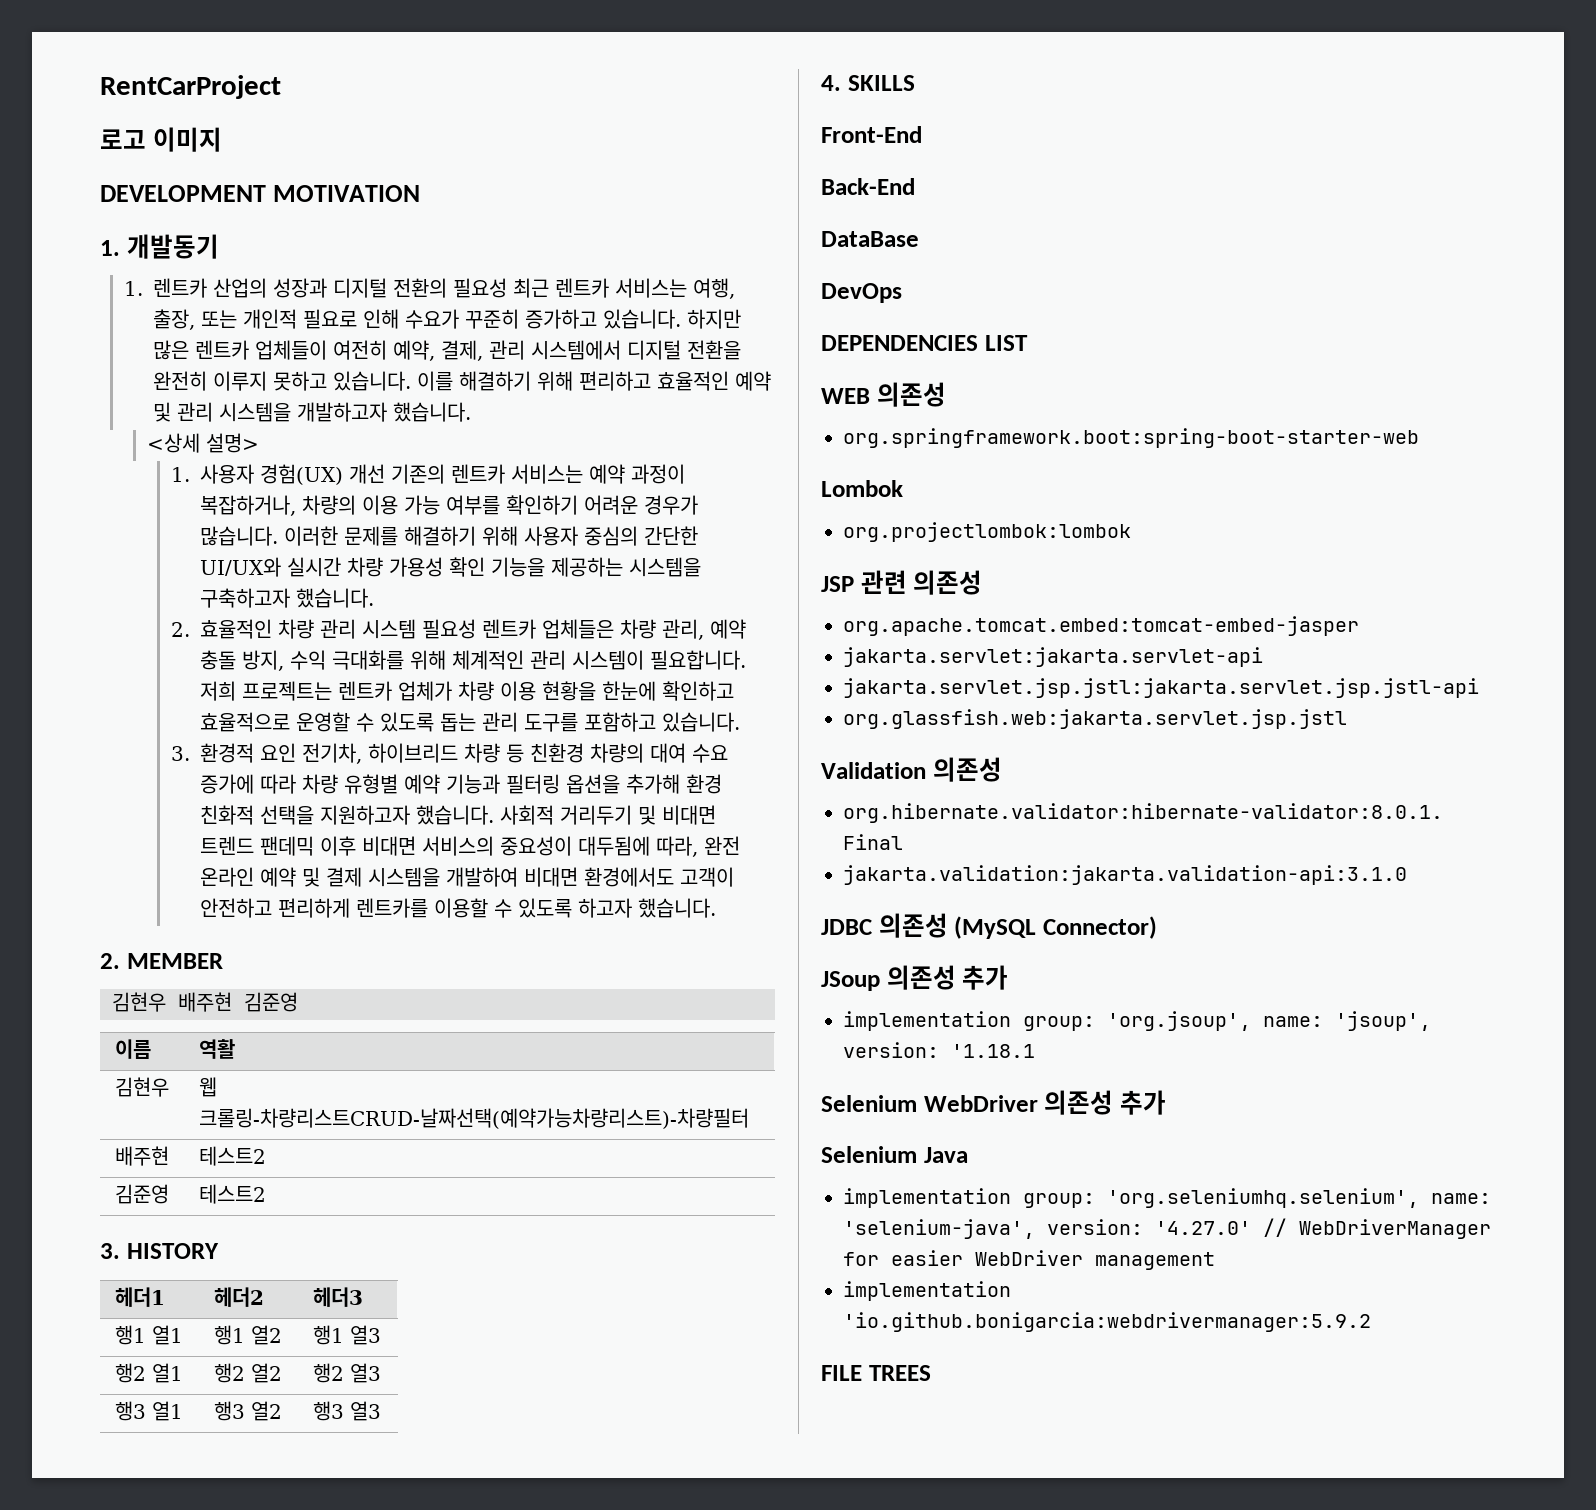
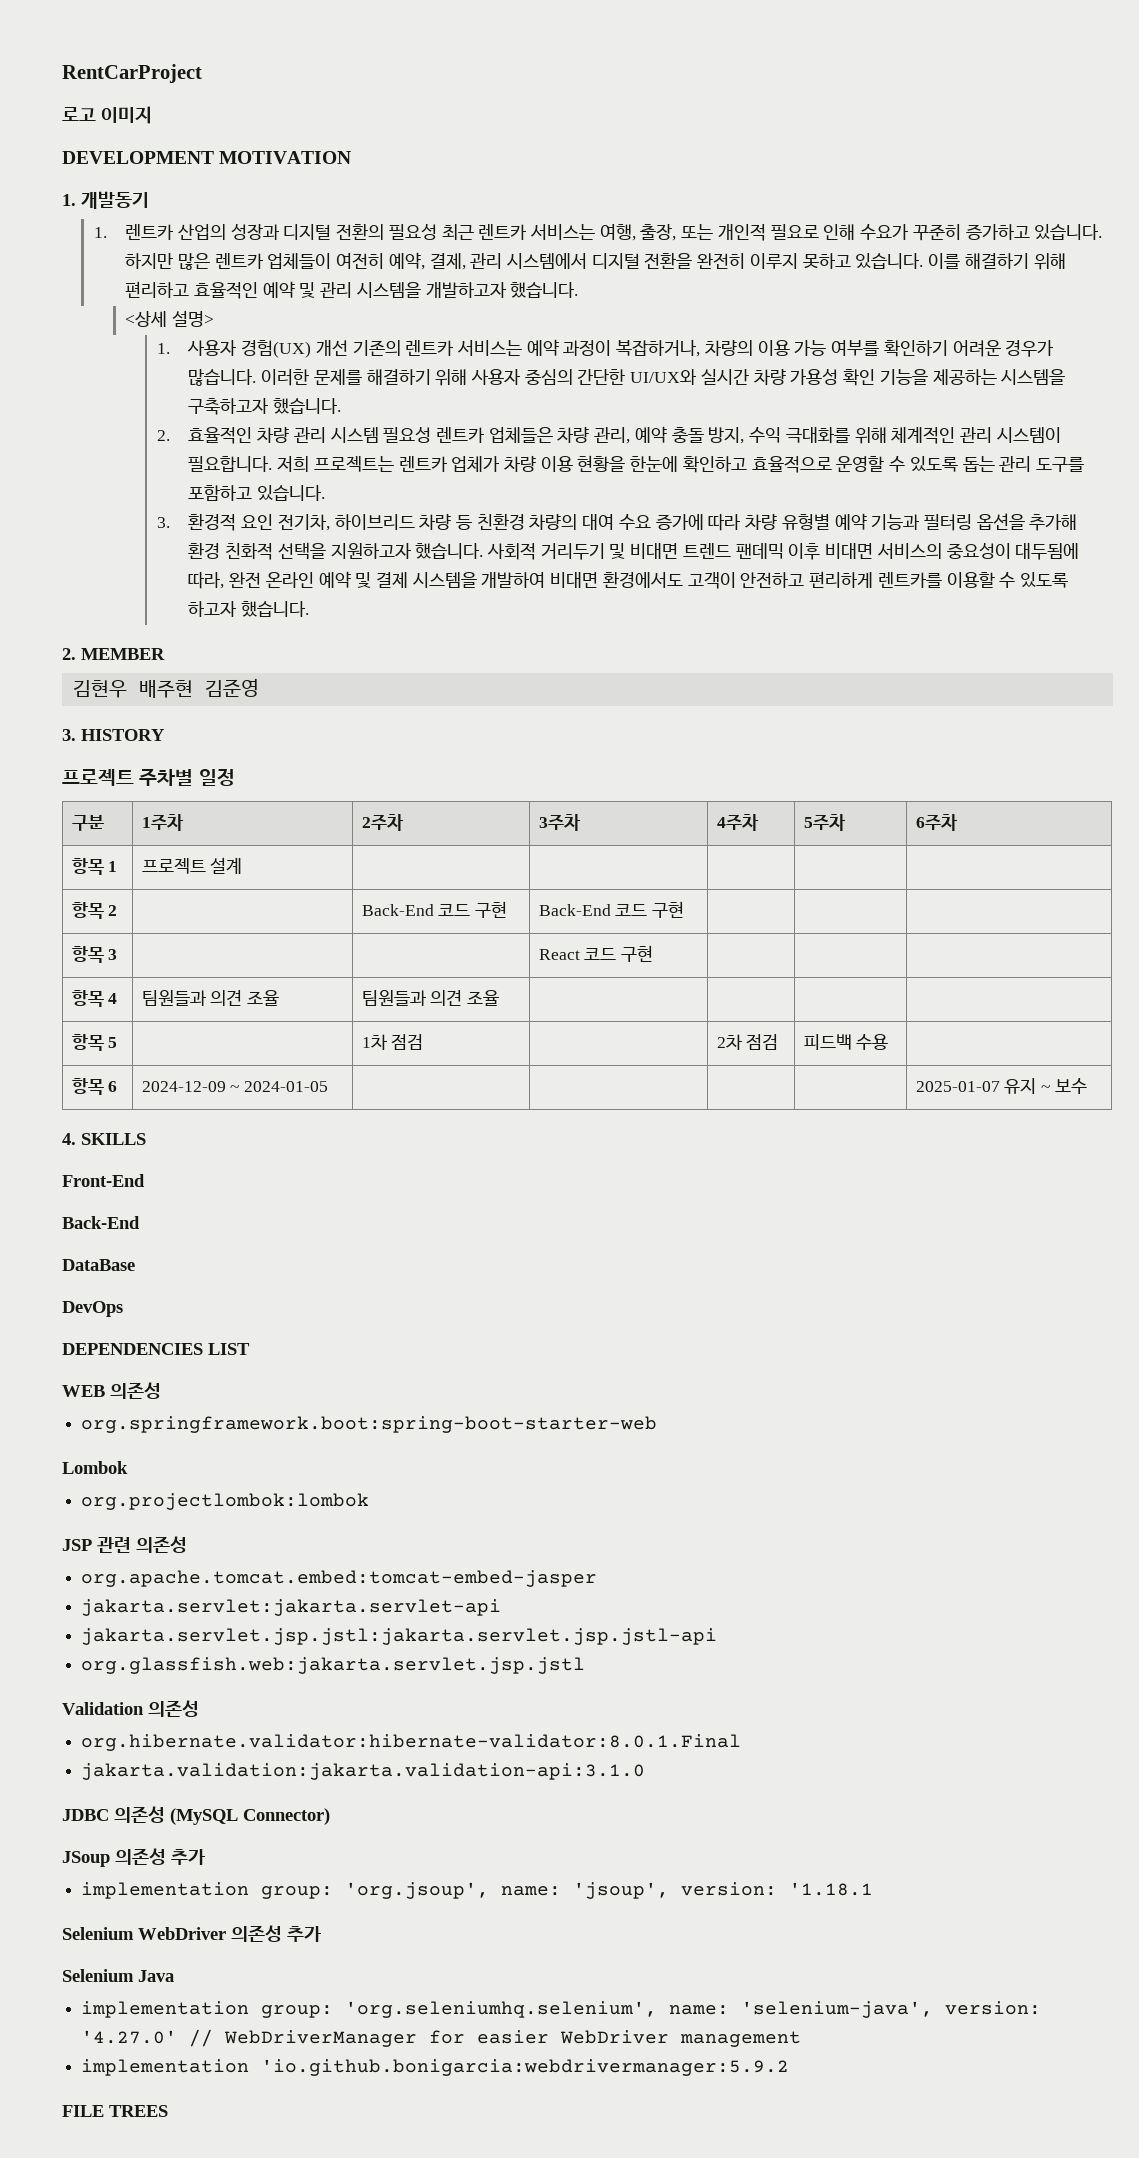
[114,1039,151,1059] [198,1039,235,1059] [114,1077,169,1097] [198,1077,217,1097] [198,1108,749,1129] [114,1146,169,1166] [198,1146,266,1166] [114,1184,169,1204] [198,1184,266,1204] [100,1243,219,1259] [114,1287,165,1307] [213,1287,264,1307] [312,1287,363,1307] [114,1325,183,1345] [213,1325,282,1345] [312,1325,381,1345] [114,1363,183,1383] [213,1363,282,1383] [312,1363,381,1383] [114,1401,183,1421] [213,1401,282,1421] [312,1401,381,1421] // 이름 | 역활 // 김현우 | 웹 크롤링-차량리스트CRUD-날짜선택(예약가능차량리스트)-차량필터 // 배주현 | 테스트2 // 김준영 | 테스트2 // 3. HISTORY // 헤더1 | 헤더2 | 헤더3 // 행1 열1 | 행1 열2 | 행1 열3 // 행2 열1 | 행2 열2 | 행2 열3 // 행3 열1 | 행3 열2 | 행3 열3 -> [62,729,165,741] [62,768,235,786] [71,815,104,831] [141,814,184,831] [361,814,404,831] [538,814,581,831] [716,814,759,831] [803,814,846,831] [915,814,958,831] [71,858,118,875] [141,857,243,874] [71,902,118,919] [361,901,508,918] [538,901,685,918] [71,946,118,963] [538,945,654,962] [71,990,118,1007] [141,990,280,1006] [361,990,500,1006] [71,1034,118,1051] [361,1034,424,1050] [716,1034,779,1050] [803,1034,889,1050] [71,1078,118,1095] [141,1081,329,1092] [915,1078,1087,1094] // 3. HISTORY // 프로젝트 주차별 일정 // 구분 | 1주차 | 2주차 | 3주차 | 4주차 | 5주차 | 6주차 // 항목 1 | 프로젝트 설계 | | | | | // 항목 2 | | Back-End 코드 구현 | Back-End 코드 구현 | | | // 항목 3 | | | React 코드 구현 | | | // 항목 4 | 팀원들과 의견 조율 | 팀원들과 의견 조율 | | | | // 항목 5 | | 1차 점검 | | 2차 점검 | 피드백 수용 | // 항목 6 | 2024-12-09 ~ 2024-01-05 | | | | | 2025-01-07 유지 ~ 보수

